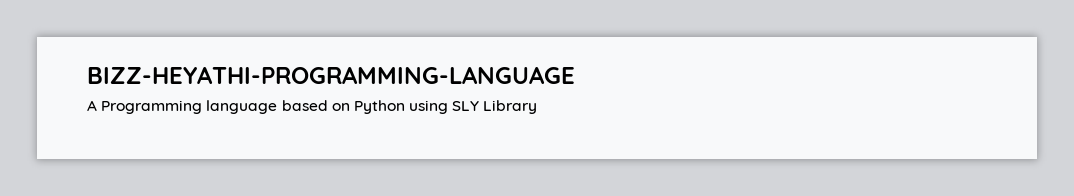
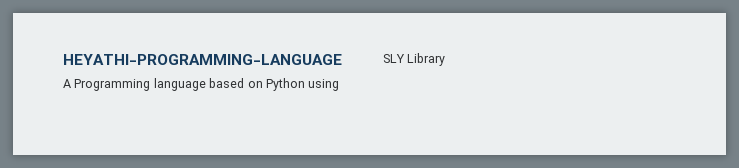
[87,66,575,84] BIZZ-HEYATHI-PROGRAMMING-LANGUAGE -> [63,54,342,65] HEYATHI-PROGRAMMING-LANGUAGE

